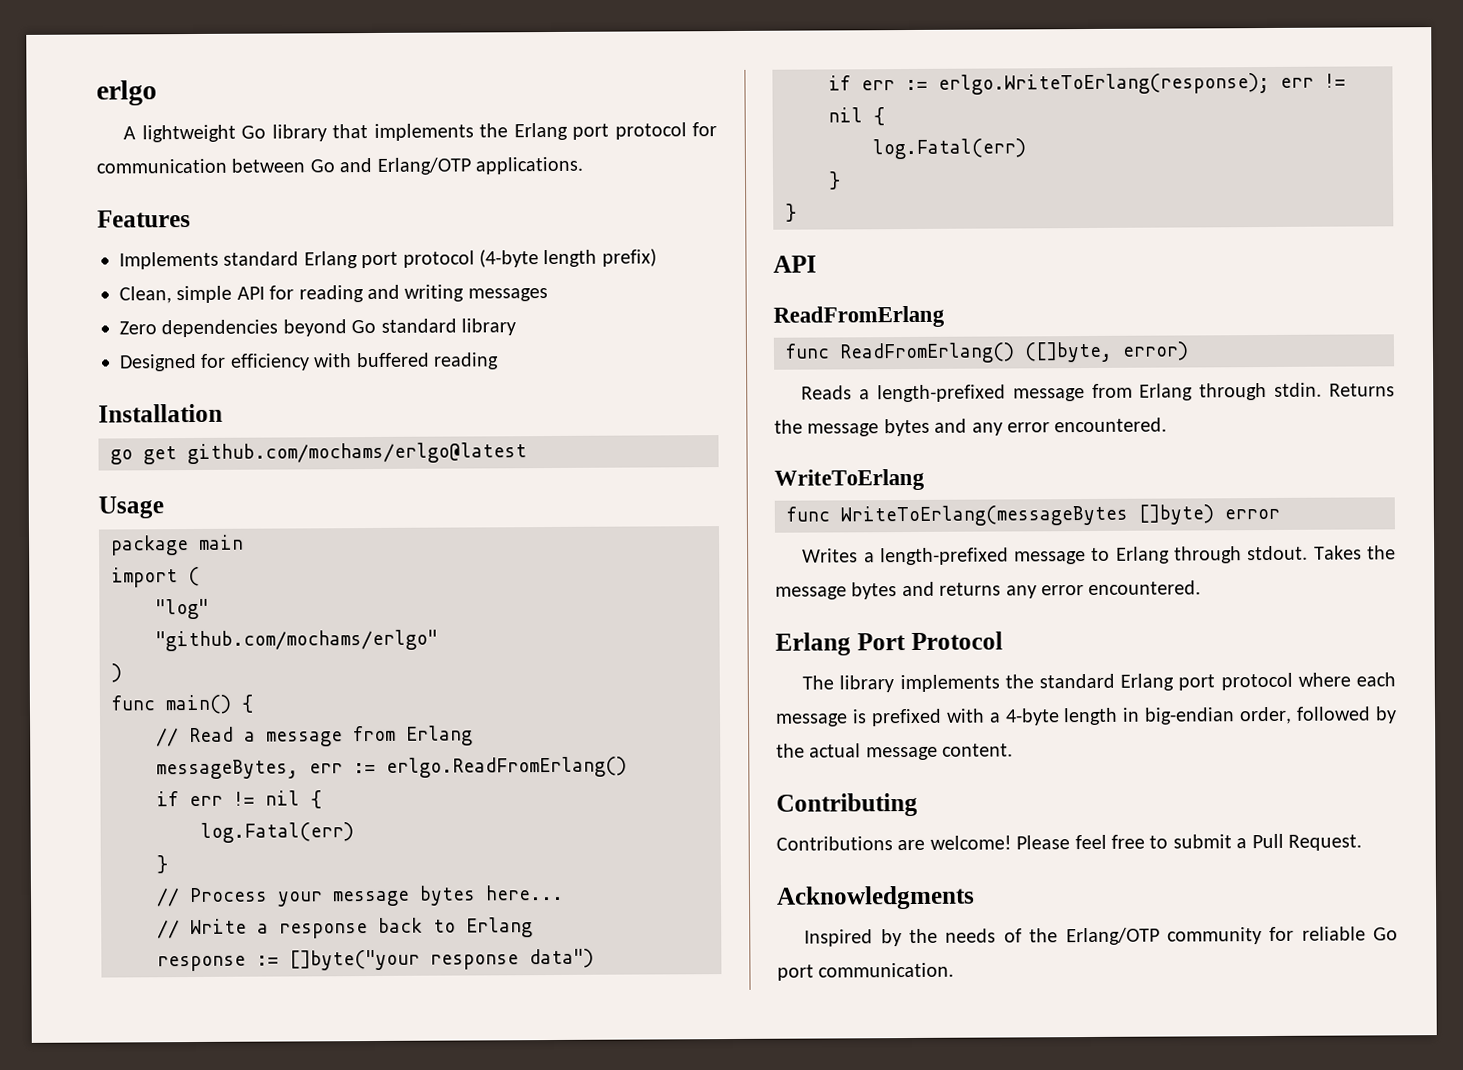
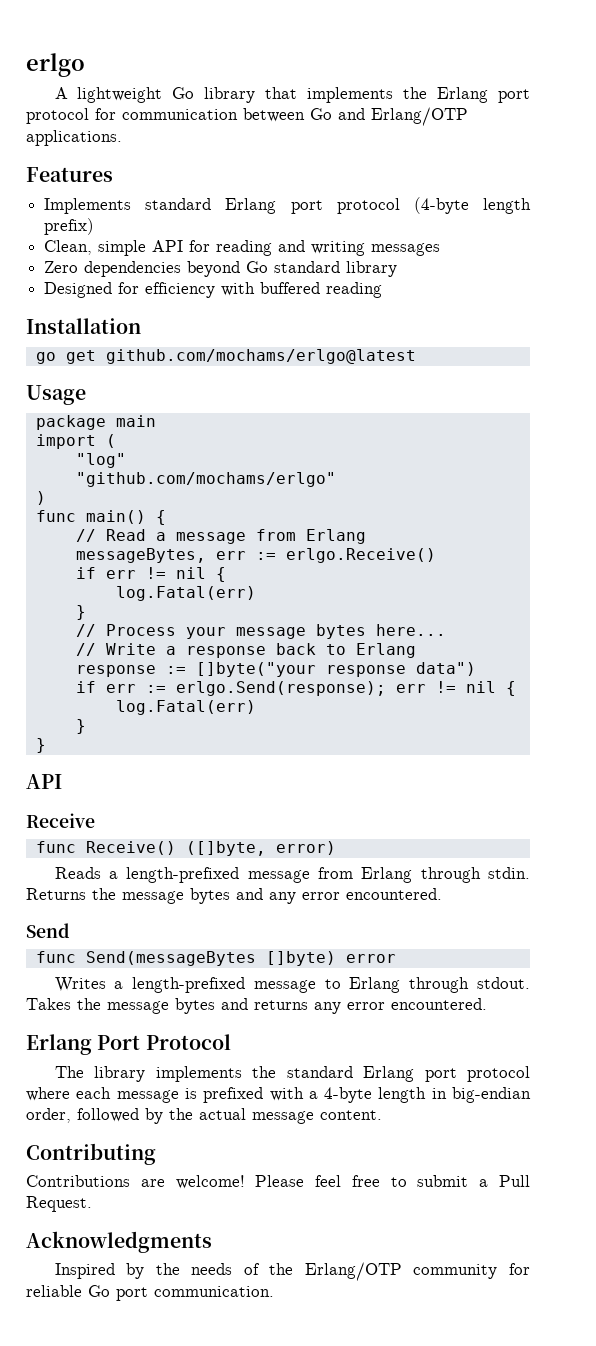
[386,756,627,778] erlgo.ReadFromErlang() -> [285,548,436,563] erlgo.Receive()
[938,72,1270,95] erlgo.WriteToErlang(response); -> [175,681,386,696] erlgo.Send(response);
[773,305,945,328] [785,342,1015,364] ReadFromErlang // func ReadFromErlang() -> [26,813,95,828] [35,841,176,855] Receive // func Receive()
[774,468,925,491] [786,504,1128,527] WriteToErlang // func WriteToErlang(messageBytes -> [26,923,70,938] [35,951,256,966] Send // func Send(messageBytes

